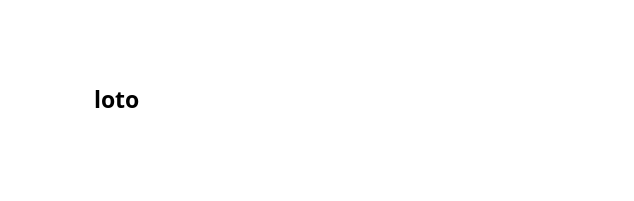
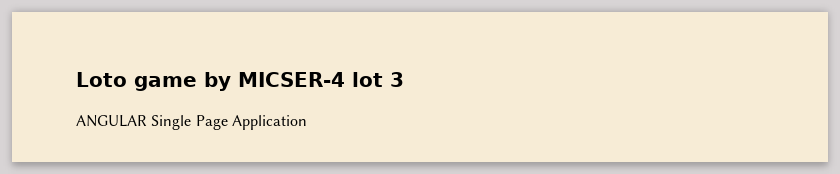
[94,90,139,108] loto -> [76,72,404,91] [76,115,307,130] Loto game by MICSER-4 lot 3 // ANGULAR Single Page Application

